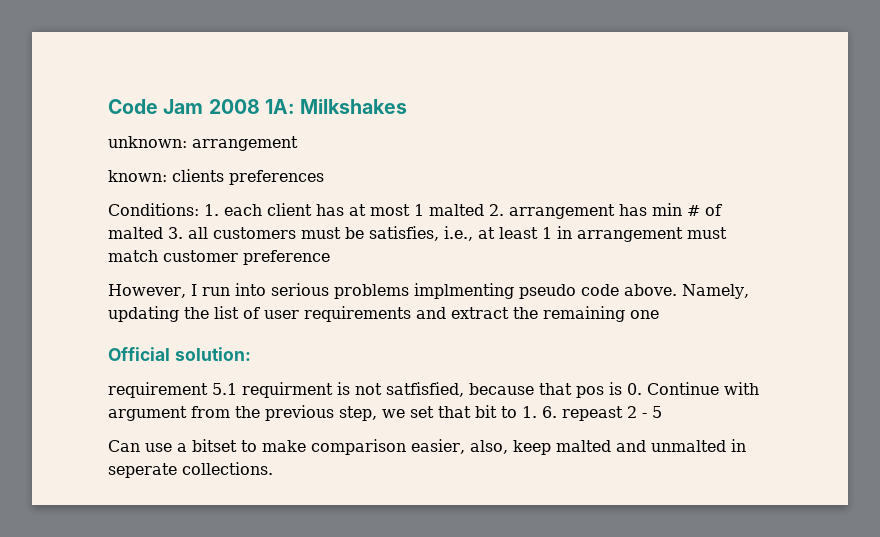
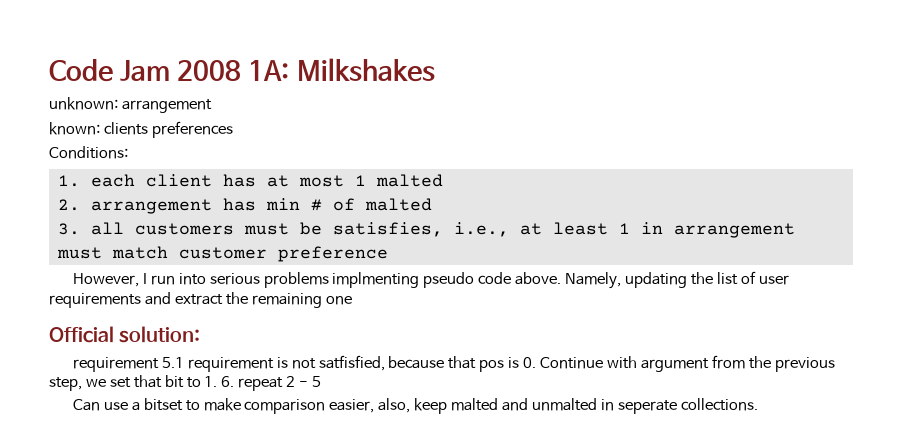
(199, 209) none -> (128, 152) //
(484, 210) none -> (443, 180) //
(163, 233) none -> (432, 204) //
[242,382,333,398] requirment -> [187,357,274,372] requirement
[562,406,623,421] repeast -> [238,377,284,391] repeat

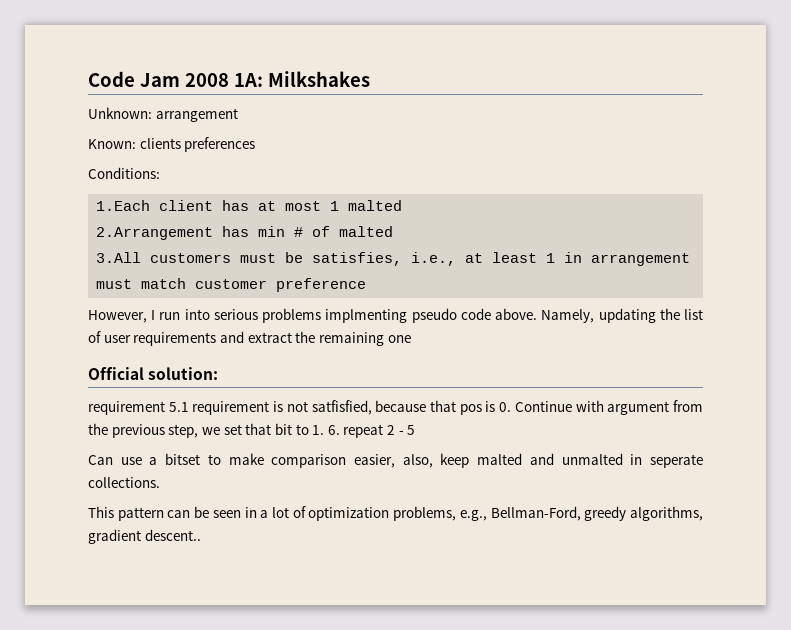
[49,97,118,110] unknown: -> [88,107,152,119] Unknown:
[49,122,100,135] known: -> [88,139,136,149] Known:
[57,174,135,187] 1. each -> [96,200,151,211] 1.Each
[57,199,212,214] 2. arrangement -> [96,227,214,240] 2.Arrangement
[57,222,124,235] 3. all -> [96,252,142,263] 3.All
(758, 404) none -> [88,506,704,521] [88,529,201,544] // This pattern can be seen in a lot of optimization problems, e.g., Bellman-Ford, greedy algorithms, gradient descent..

